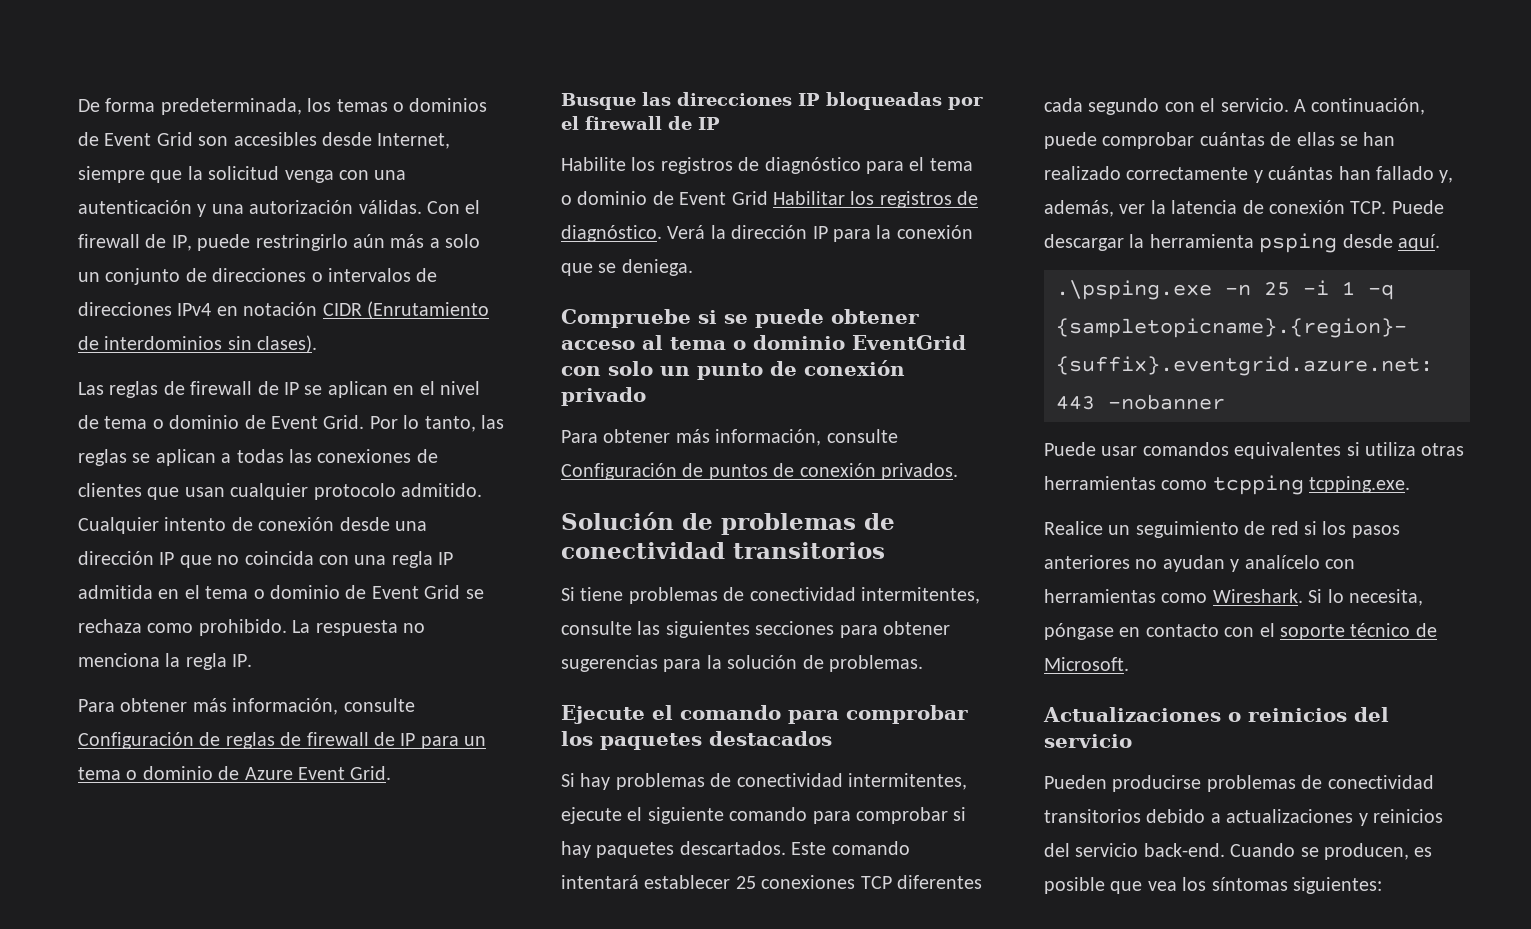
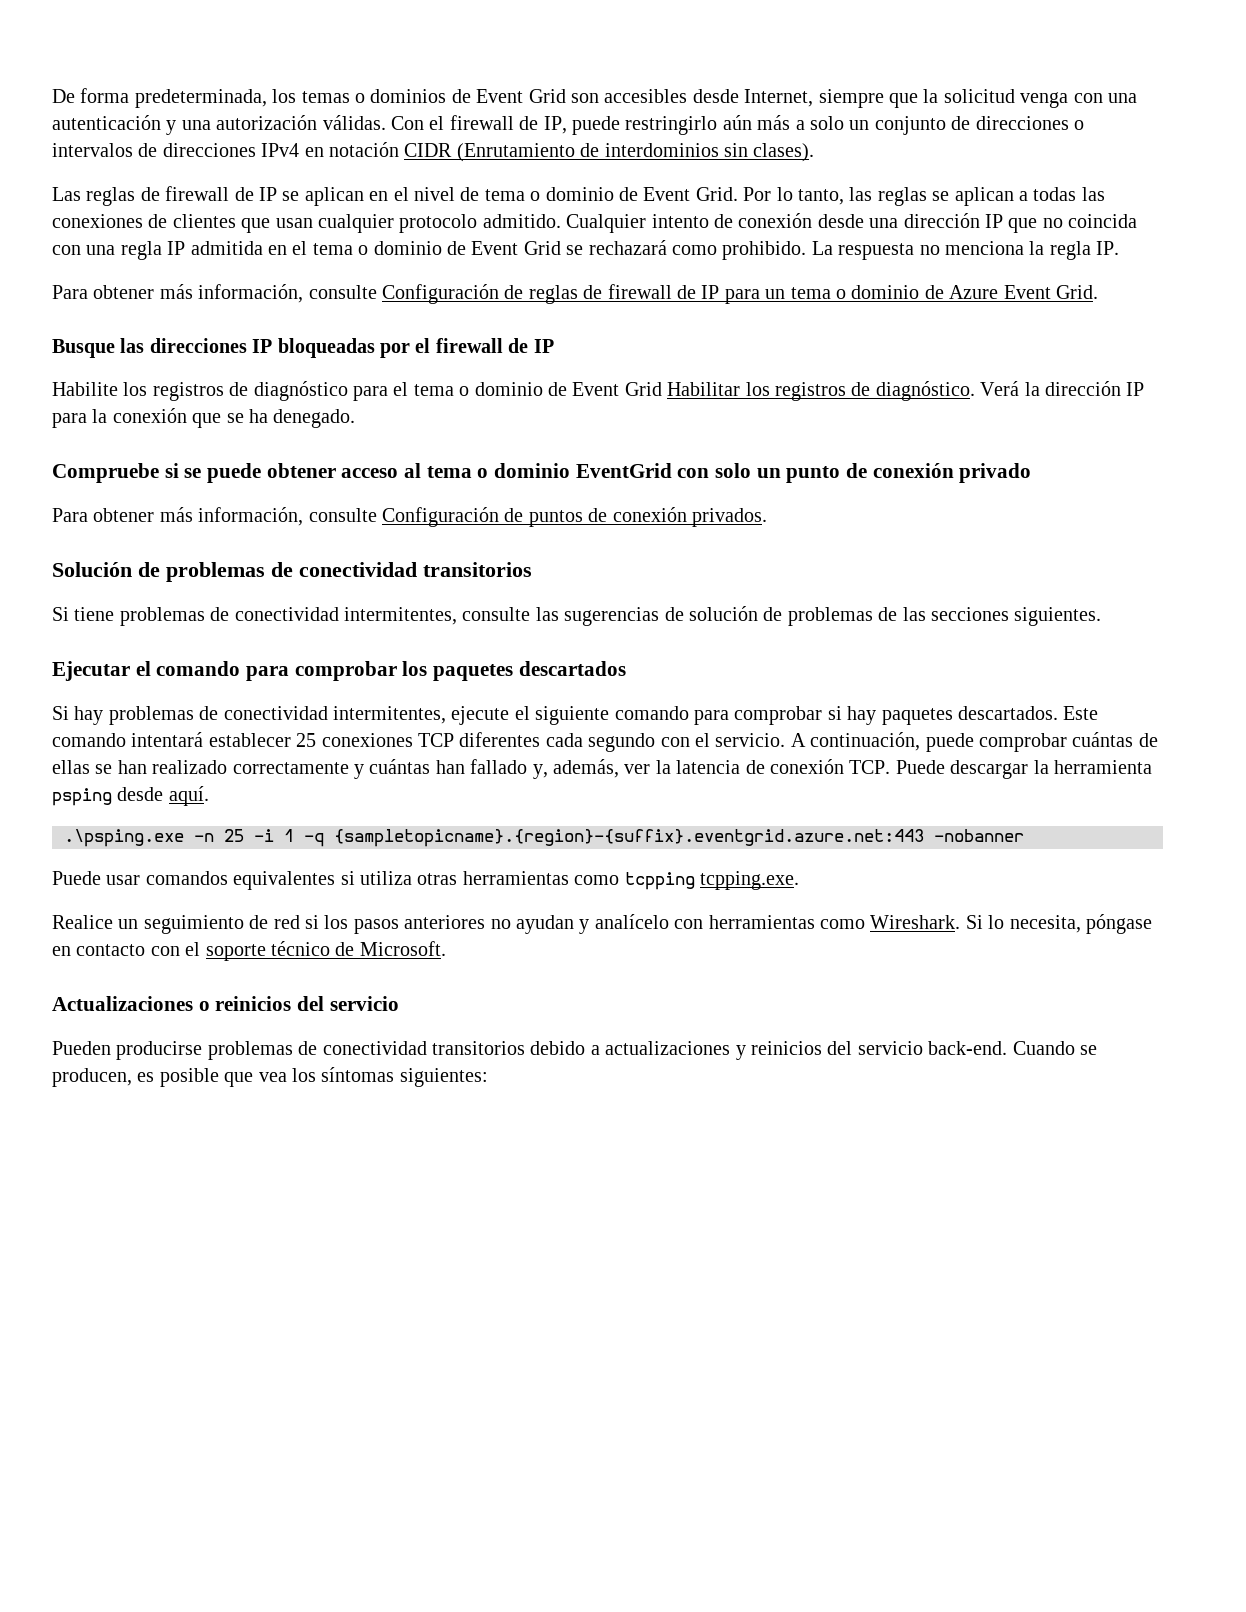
[78,619,142,633] rechaza -> [588,240,667,255] rechazará
[621,259,693,276] deniega. -> [249,409,356,428] ha denegado.
[665,621,950,638] [561,655,923,672] [561,705,645,724] siguientes secciones para obtener sugerencias para la solución de problemas. // Ejecute -> [564,606,1102,626] [52,661,130,681] sugerencias de solución de problemas de las secciones siguientes. // Ejecutar
[709,731,832,746] destacados -> [518,661,626,676] descartados

